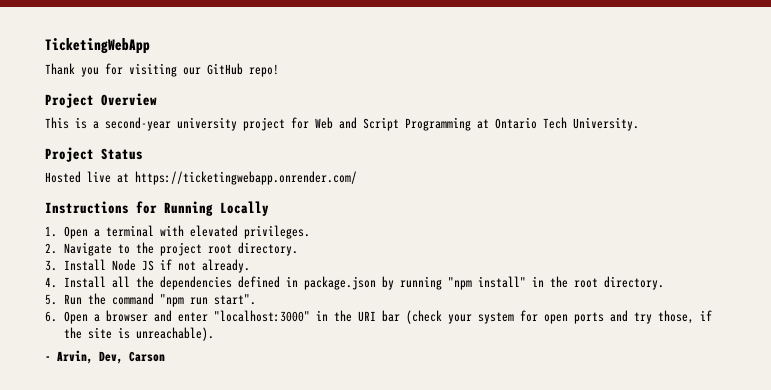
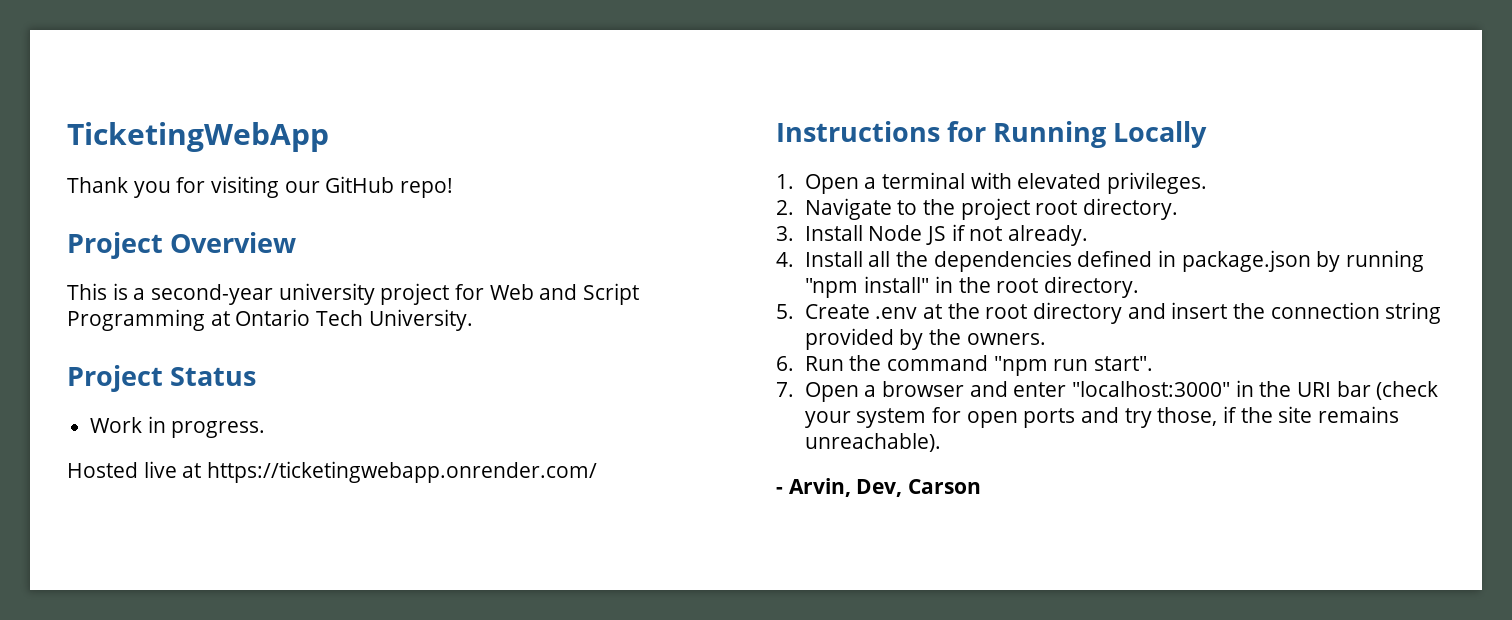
(143, 154) none -> [90,416,266,438] // Work in progress.
(57, 299) none -> [804,302,1442,324] [804,328,1046,350] [776,356,794,371] Create .env at the root directory and insert the connection string provided by the owners. // 6.
[45,311,57,322] 6. -> [776,382,794,397] 7.
[117,327,130,339] is -> [1317,406,1399,423] remains

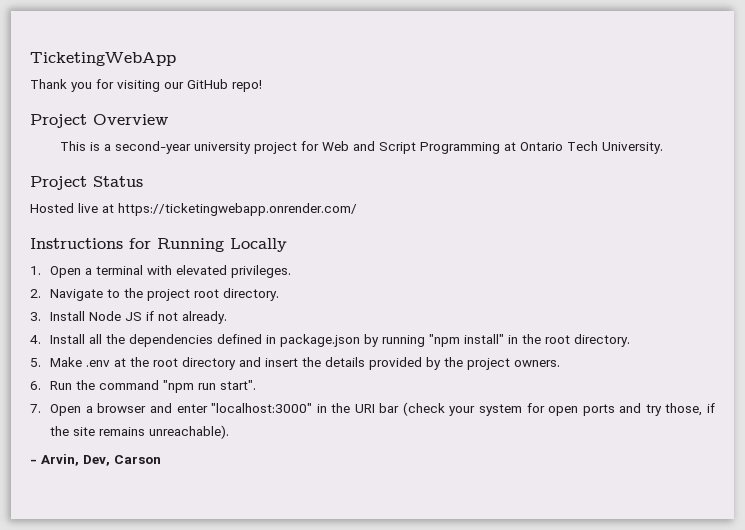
[90,416,266,438] // Work in progress. -> (143, 181) none
[804,304,870,319] Create -> [50,357,83,367] Make
[1270,302,1442,324] connection string -> [325,357,366,367] details
(961, 337) none -> [467,358,511,370] project

